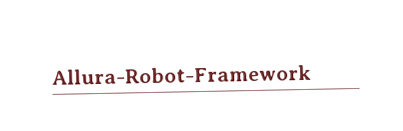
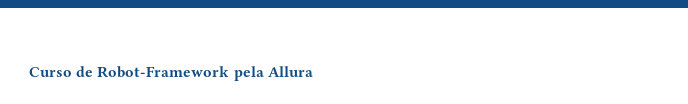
[52,64,312,85] Allura-Robot-Framework -> [29,66,313,81] Curso de Robot-Framework pela Allura

